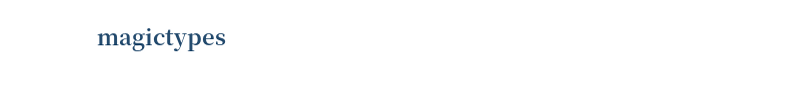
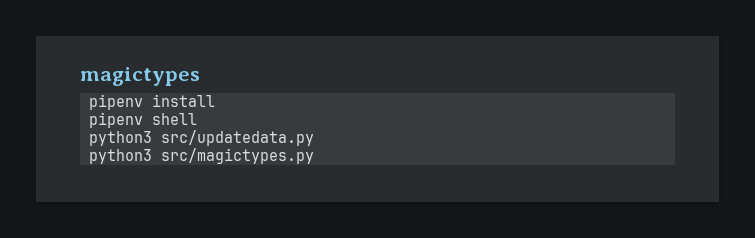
(226, 39) none -> [88,94,215,110] [88,112,197,128] [88,130,314,146] [88,148,314,164] // pipenv install // pipenv shell // python3 src/updatedata.py // python3 src/magictypes.py

